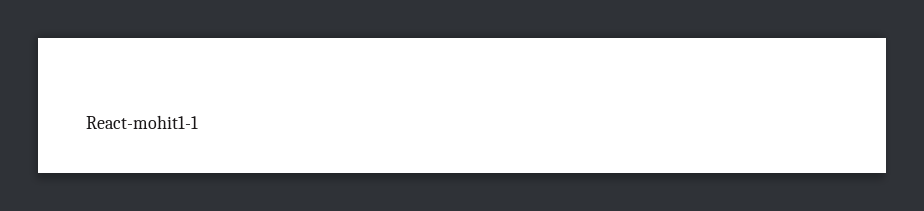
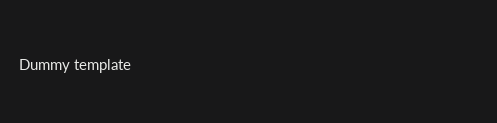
[86,115,198,129] React-mohit1-1 -> [19,59,131,73] Dummy template

